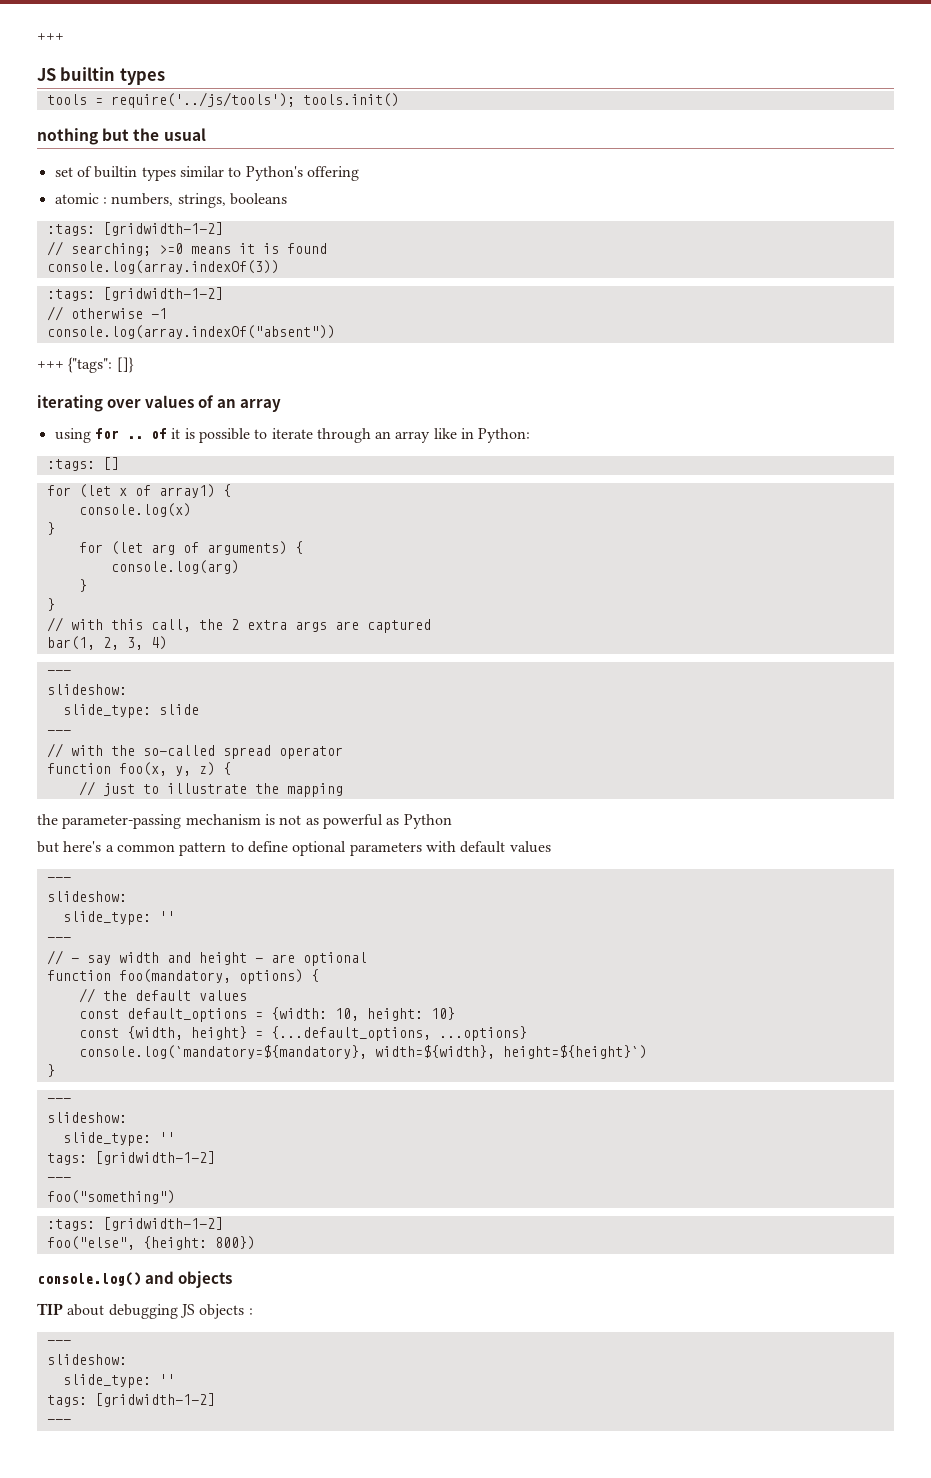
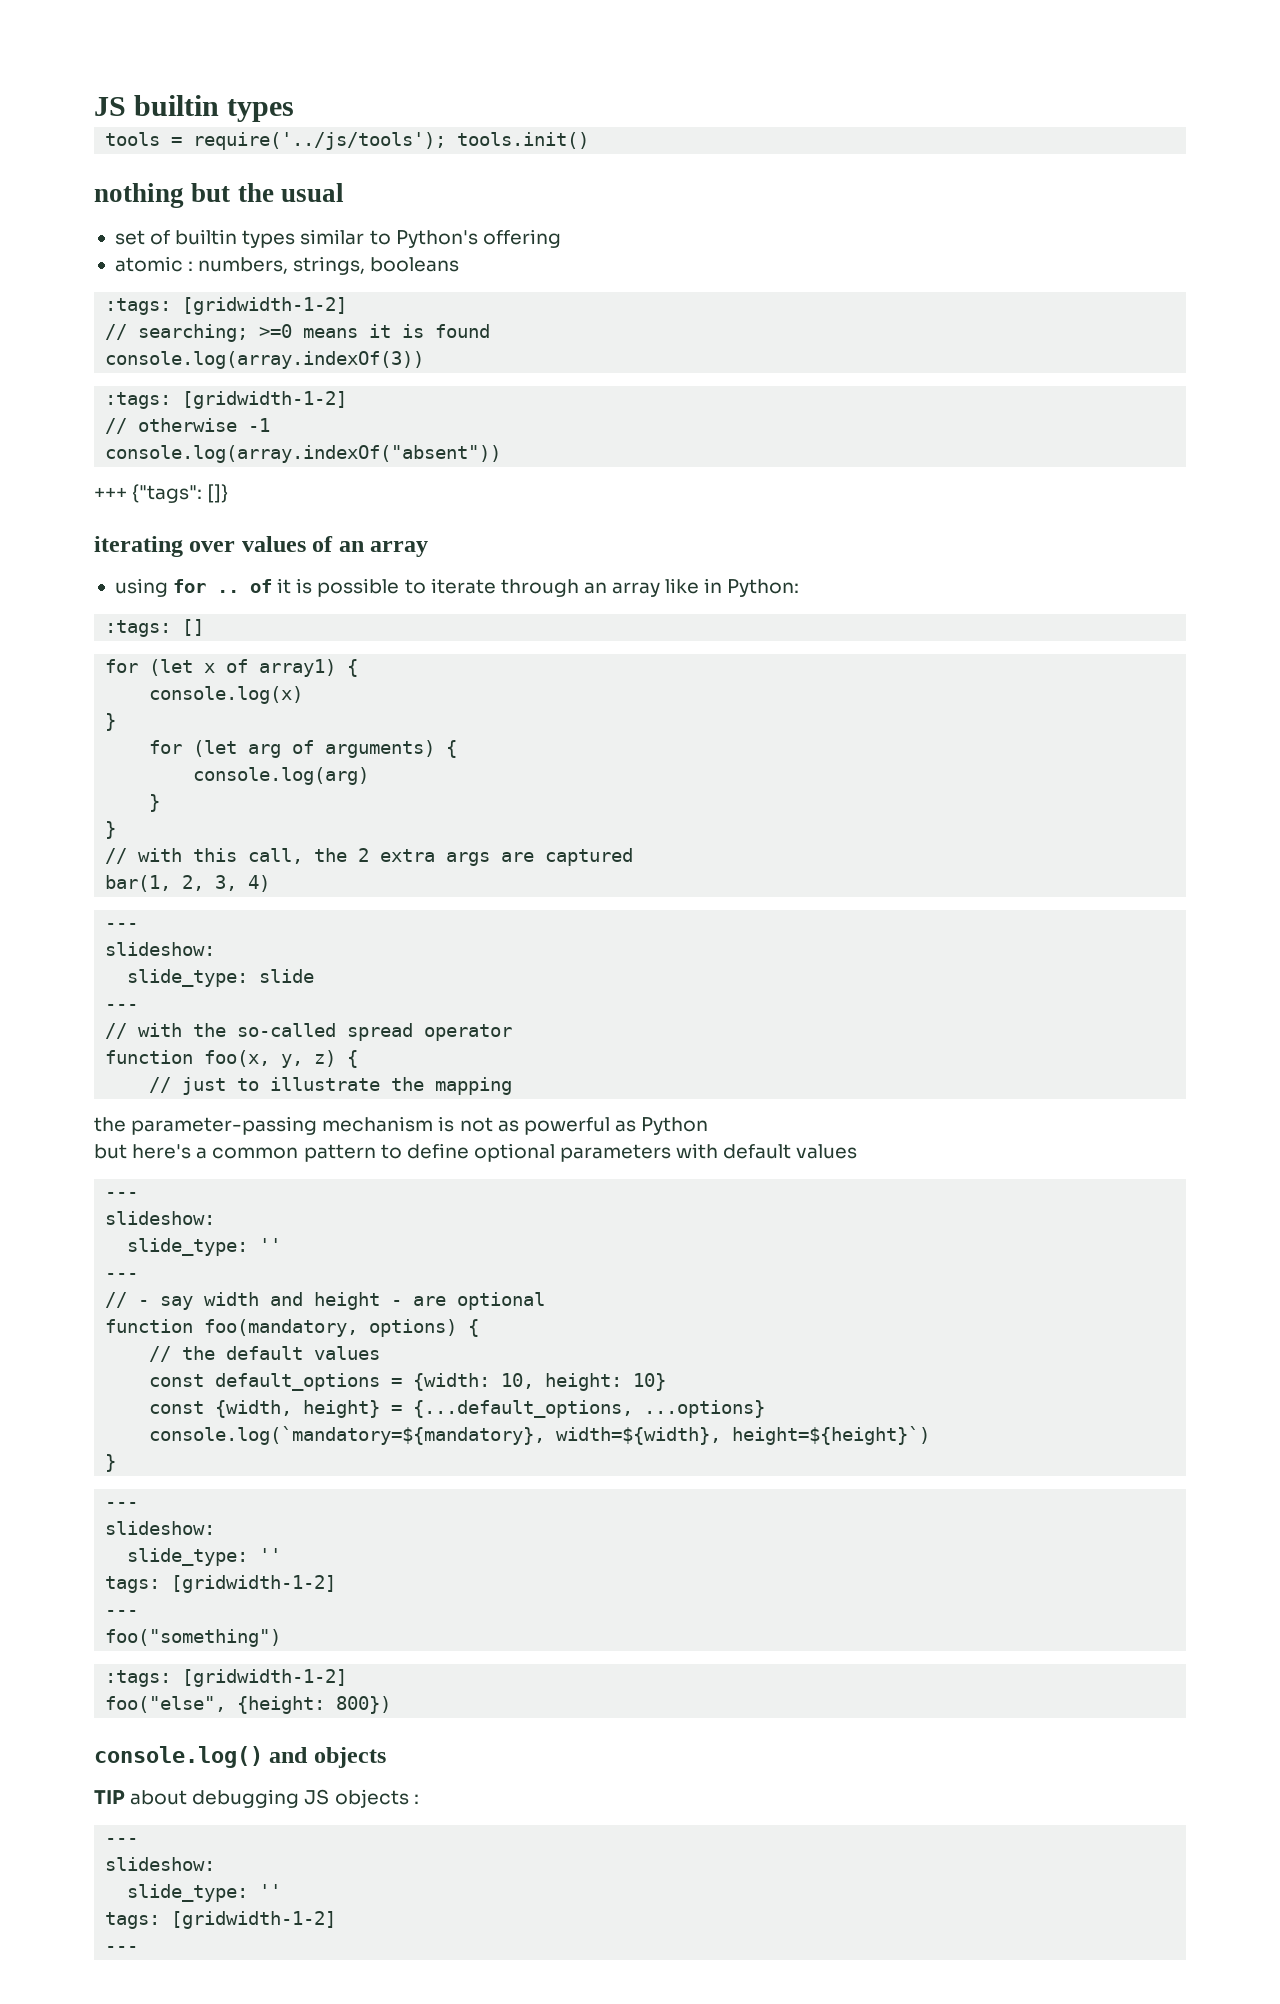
[37,33,64,41] +++ // -> (94, 106) none

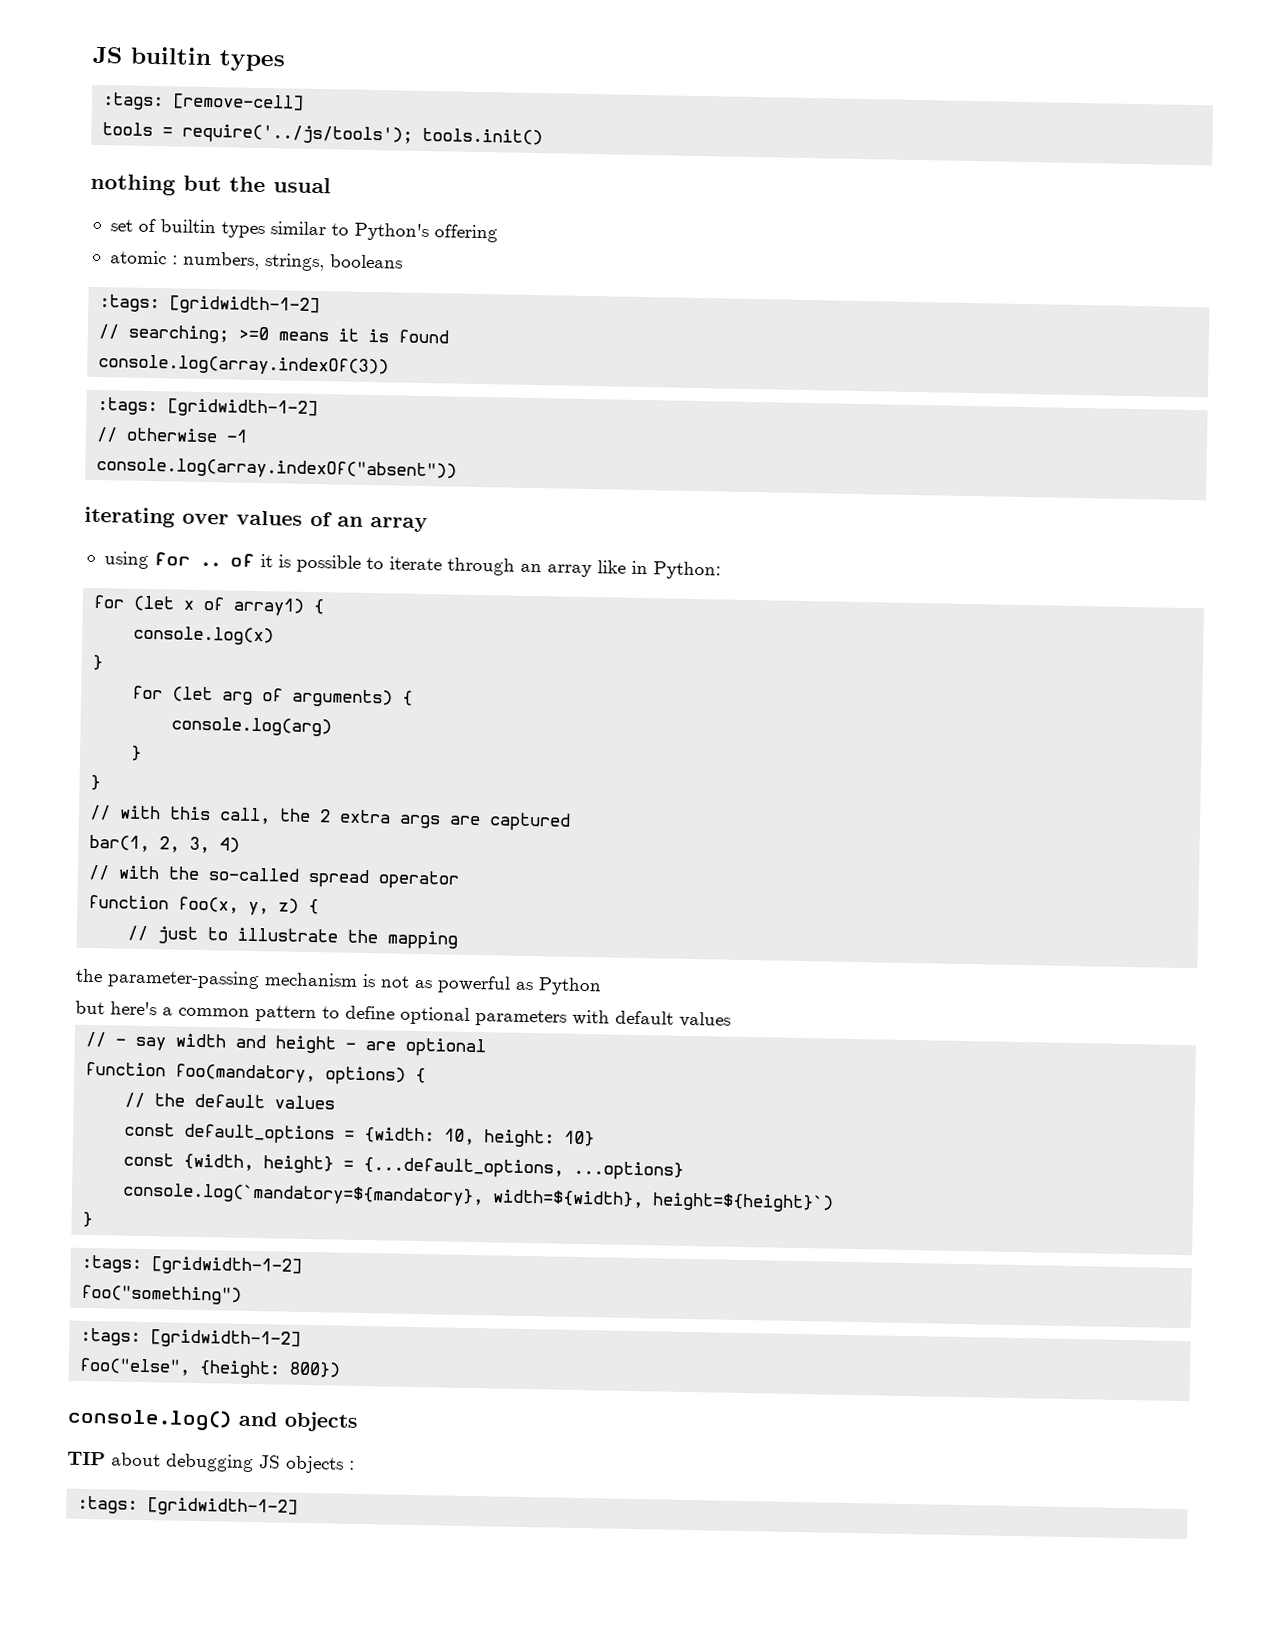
(295, 110) none -> [102,92,305,111] // :tags: [remove-cell]
[94,484,229,503] // +++ {"tags": []} -> (458, 469) none
[105,619,205,637] // :tags: [] -> (721, 570) none
[105,923,139,929] [105,942,216,956] [127,969,315,987] [105,1004,139,1010] // --- // slideshow: // slide_type: slide // --- -> (241, 845) none
[105,1192,139,1198] [105,1211,216,1225] [127,1238,282,1256] [105,1273,139,1279] // --- // slideshow: // slide_type: '' // --- -> (731, 1019) none
[105,1502,139,1508] [105,1521,216,1535] [127,1548,282,1566] [105,1575,337,1593] [105,1610,139,1616] --- // slideshow: // slide_type: '' // tags: [gridwidth-1-2] // --- -> [81,1254,303,1276] :tags: [gridwidth-1-2]
[105,1838,139,1844] [105,1857,216,1871] [127,1884,282,1902] [105,1911,337,1929] [105,1946,139,1952] --- // slideshow: // slide_type: '' // tags: [gridwidth-1-2] // --- -> [77,1495,299,1517] :tags: [gridwidth-1-2]

